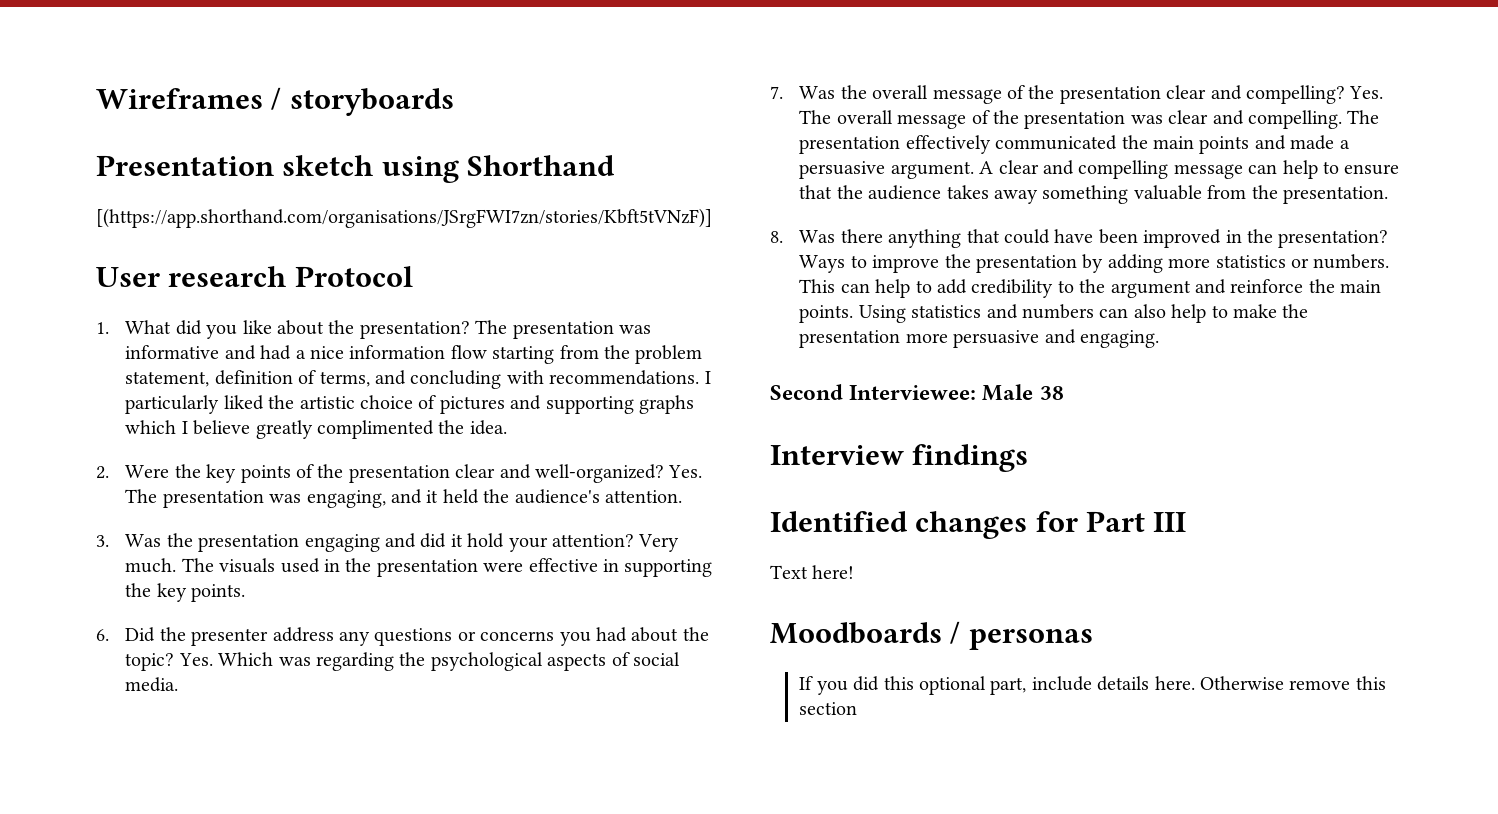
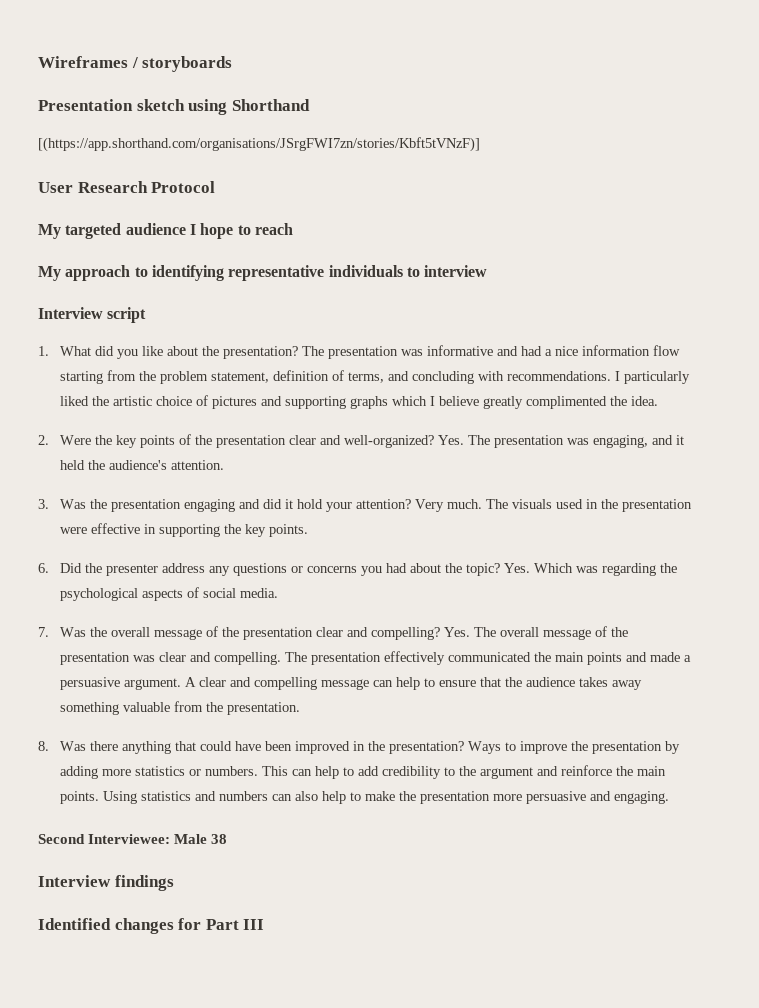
[168,266,287,287] research -> [77,181,148,193] Research
(413, 276) none -> [38,223,293,239] [38,265,488,281] [38,307,147,323] // My targeted audience I hope to reach // My approach to identifying representative individuals to interview // Interview script
[770,565,855,579] [770,621,1093,650] [799,676,1386,695] [799,702,858,715] // Text here! // Moodboards / personas // If you did this optional part, include details here. Otherwise remove this section -> (265, 924) none

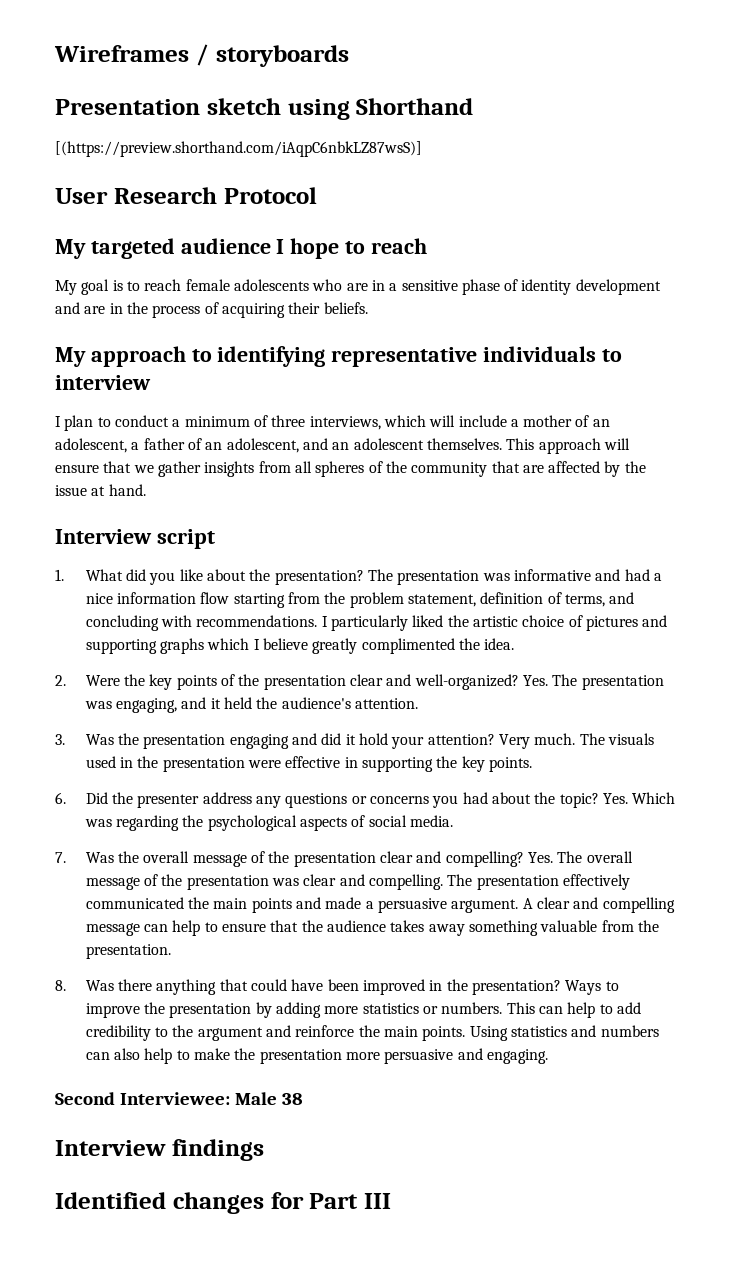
[38,137,480,152] [(https://app.shorthand.com/organisations/JSrgFWI7zn/stories/Kbft5tVNzF)] -> [55,141,422,157] [(https://preview.shorthand.com/iAqpC6nbkLZ87wsS)]
(293, 229) none -> [55,279,661,295] [55,302,368,318] // My goal is to reach female adolescents who are in a sensitive phase of identity development and are in the process of acquiring their beliefs.
(488, 271) none -> [55,415,610,431] [55,438,630,454] [55,461,646,477] [55,484,146,496] // I plan to conduct a minimum of three interviews, which will include a mother of an adolescent, a father of an adolescent, and an adolescent themselves. This approach will ensure that we gather insights from all spheres of the community that are affected by the issue at hand.

